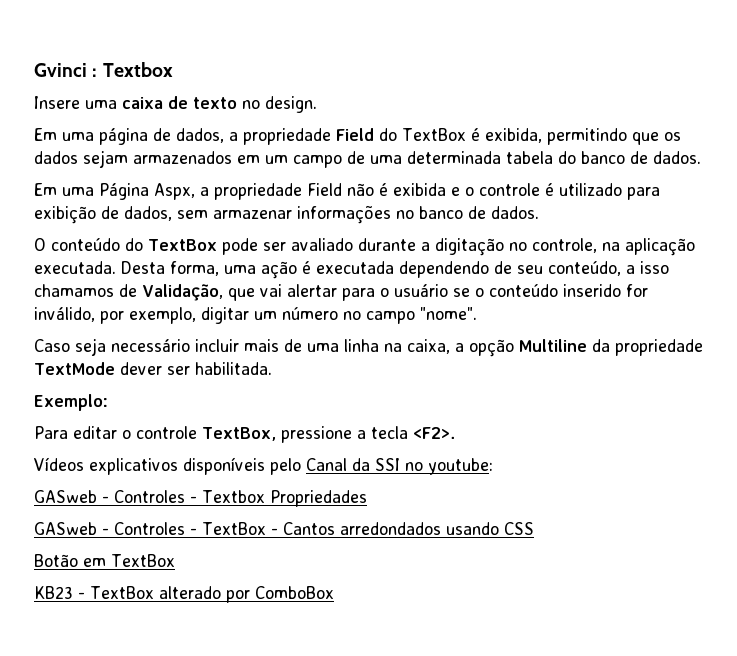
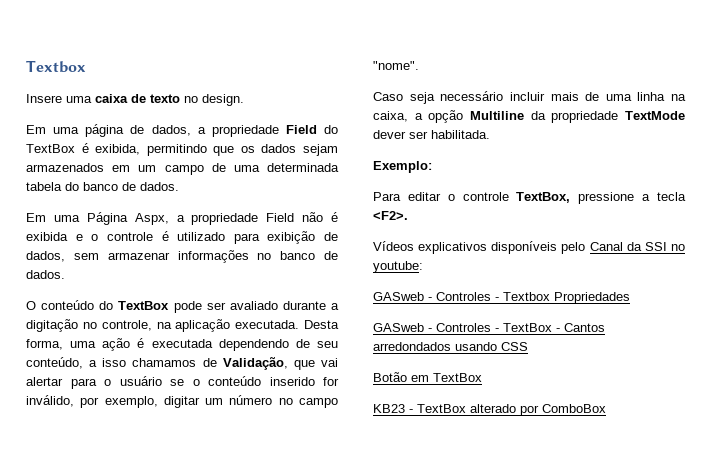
[34,63,98,77] Gvinci : -> (26, 66) none

